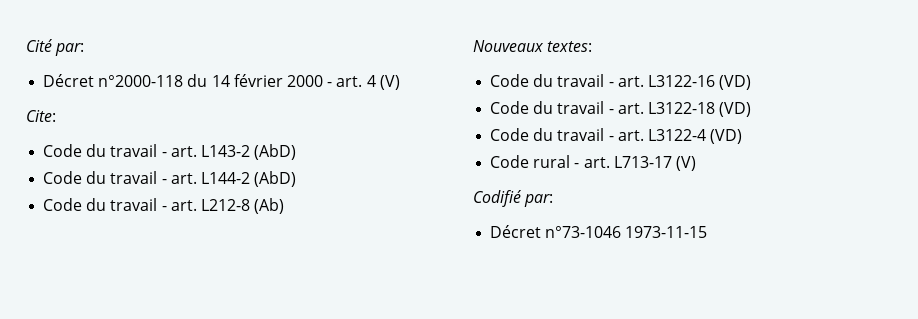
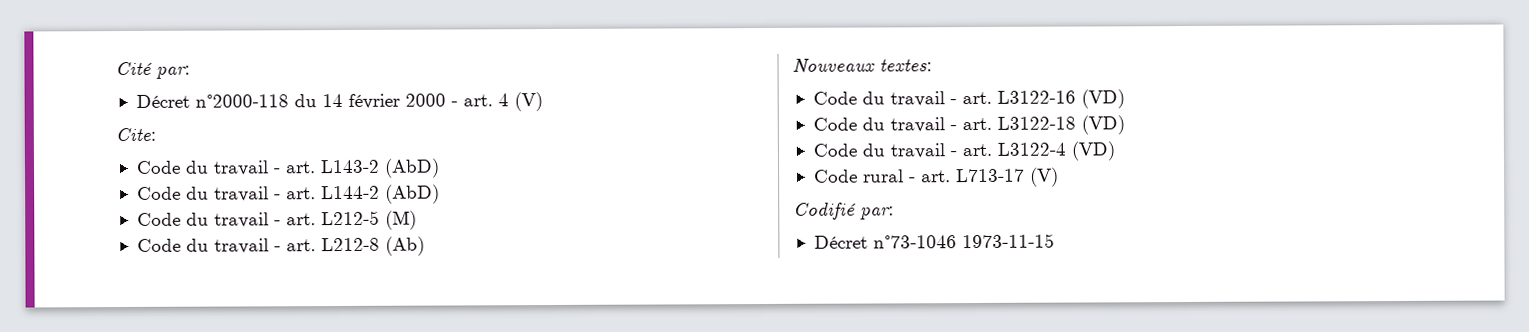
(297, 179) none -> [136,210,417,230] // Code du travail - art. L212-5 (M)

